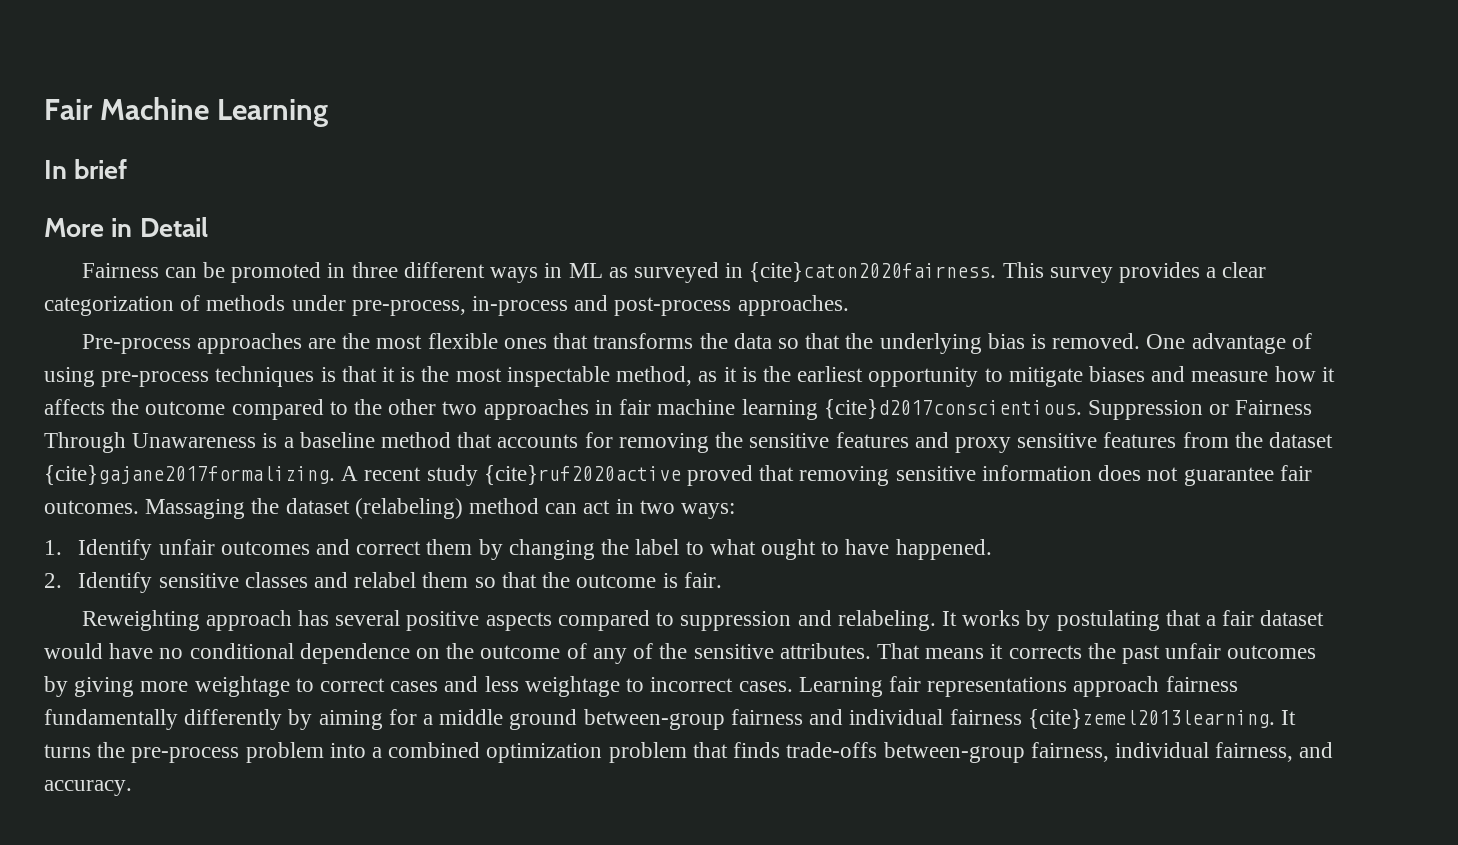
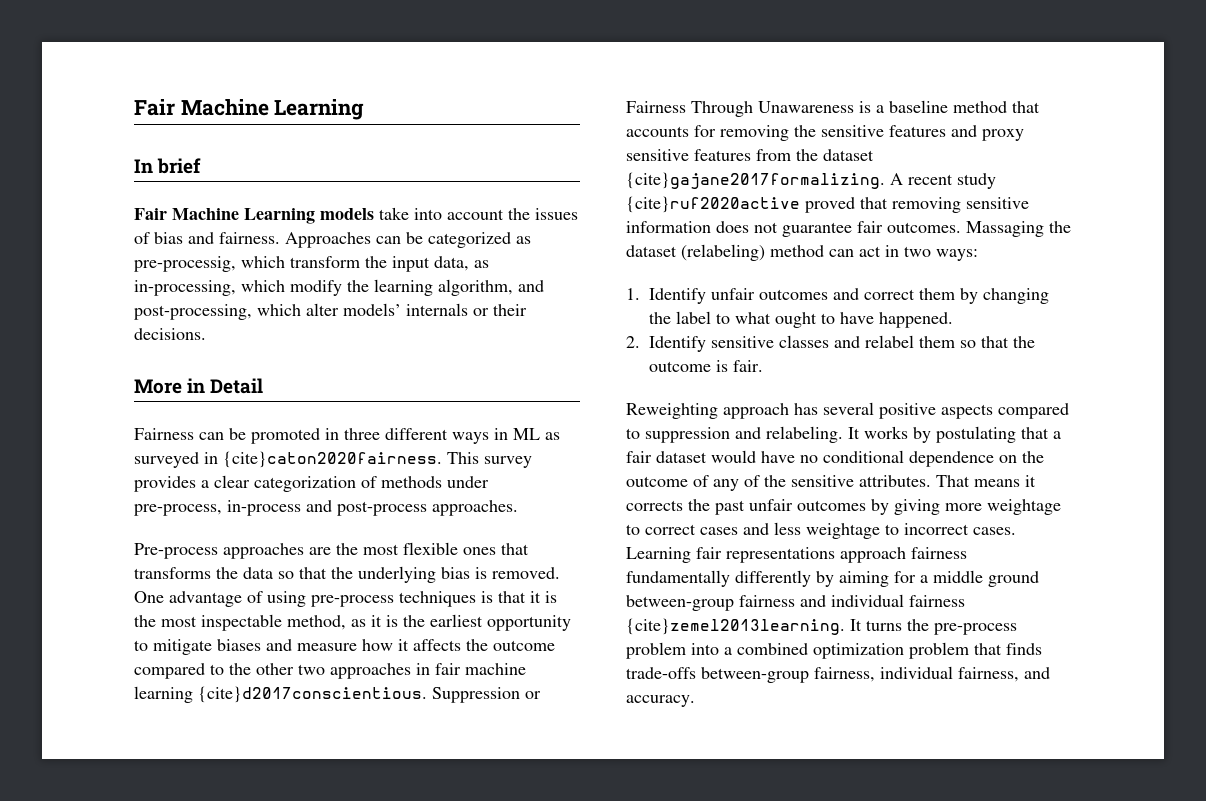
(128, 169) none -> [134,207,578,224] [134,232,531,248] [134,256,489,272] [134,279,544,296] [134,303,527,320] [134,328,206,340] // Fair Machine Learning models take into account the issues of bias and fairness. Approaches can be categorized as pre-processig, which transform the input data, as in-processing, which modify the learning algorithm, and post-processing, which alter models’ internals or their decisions.

